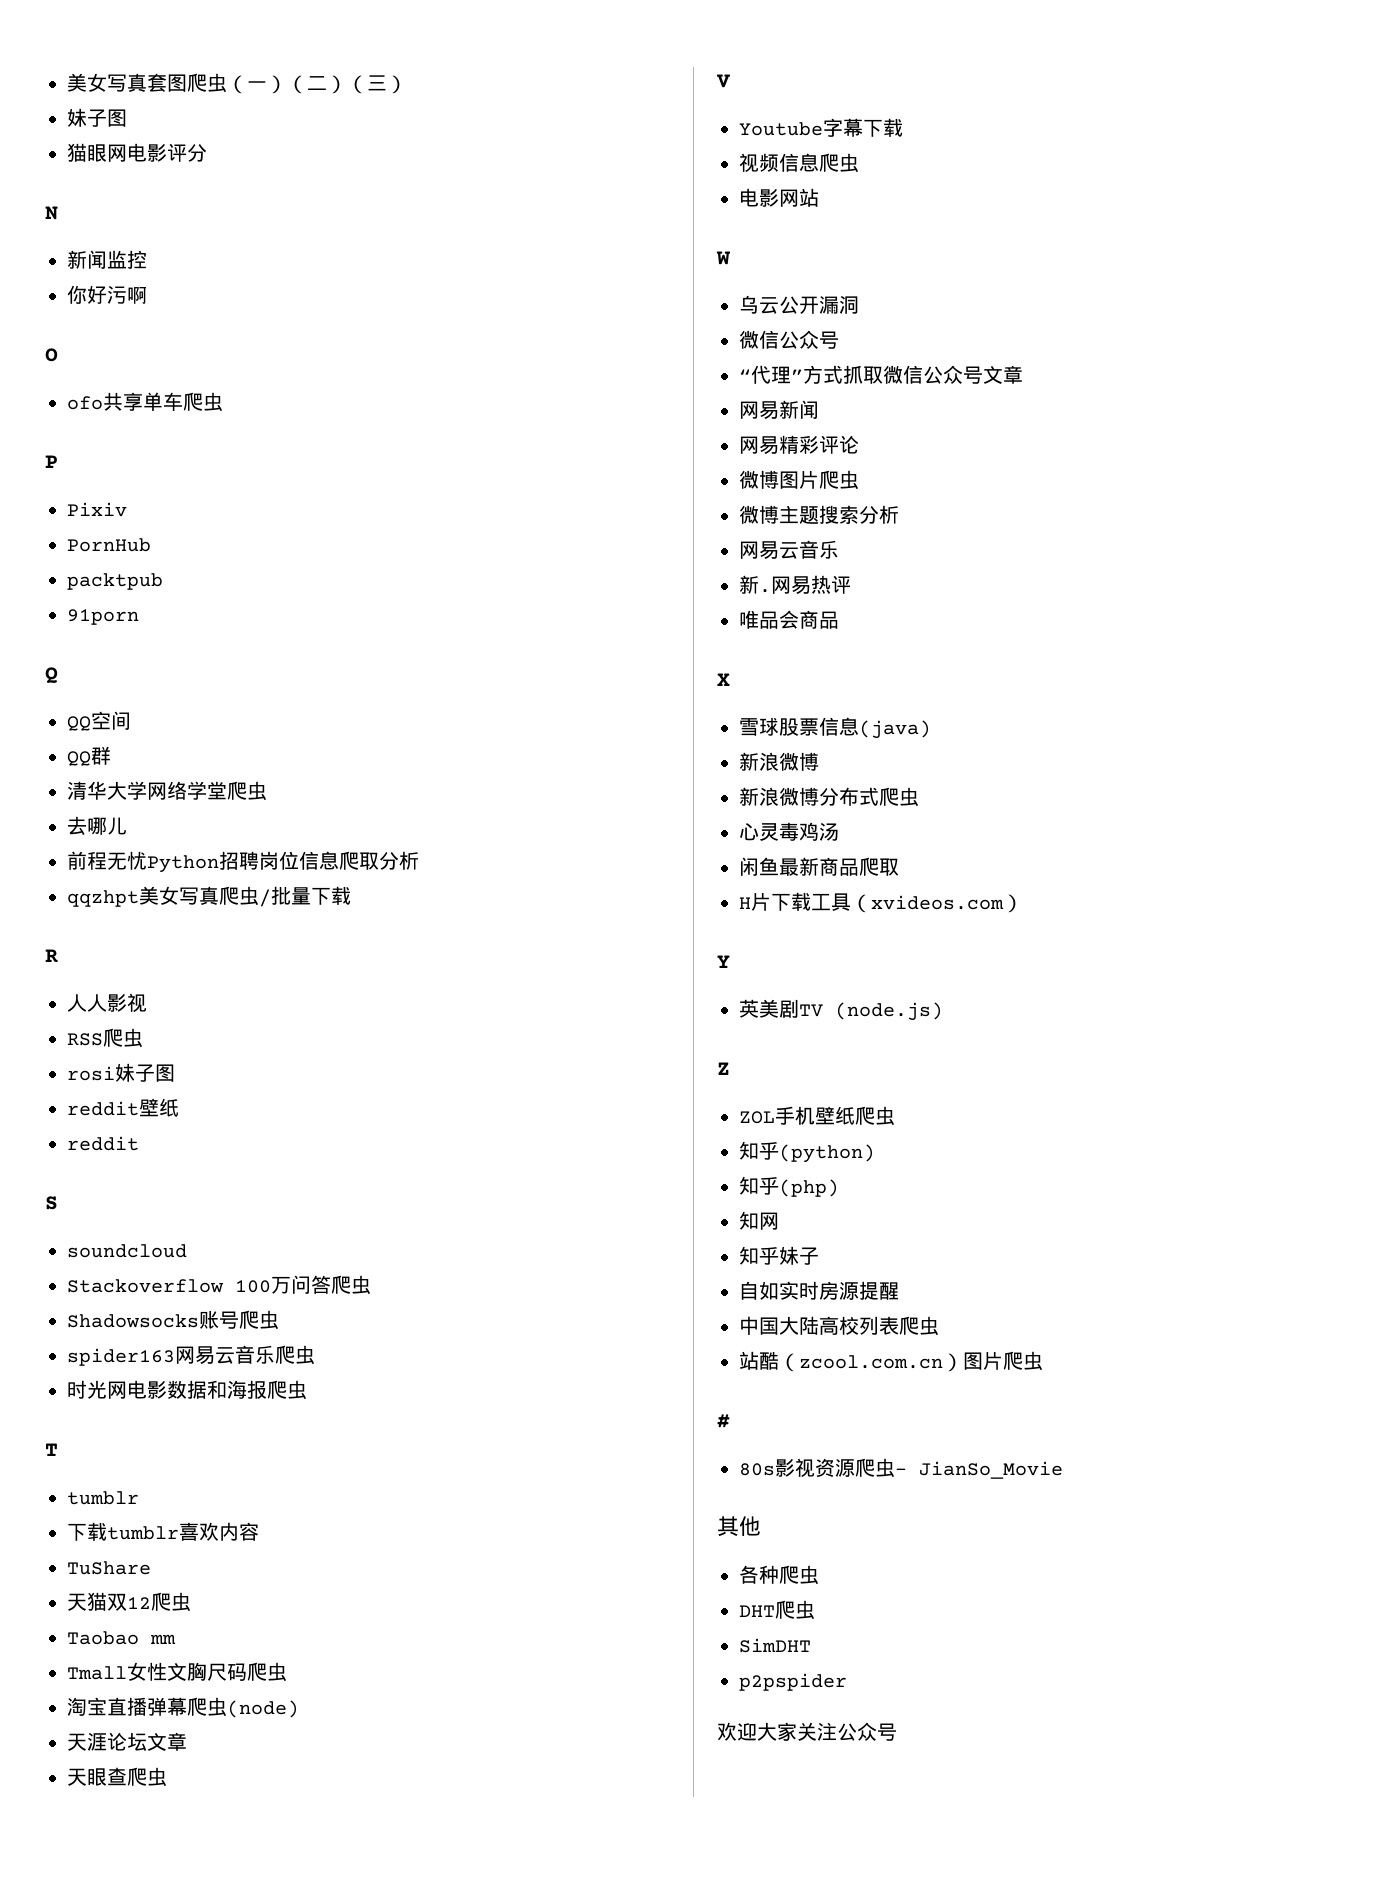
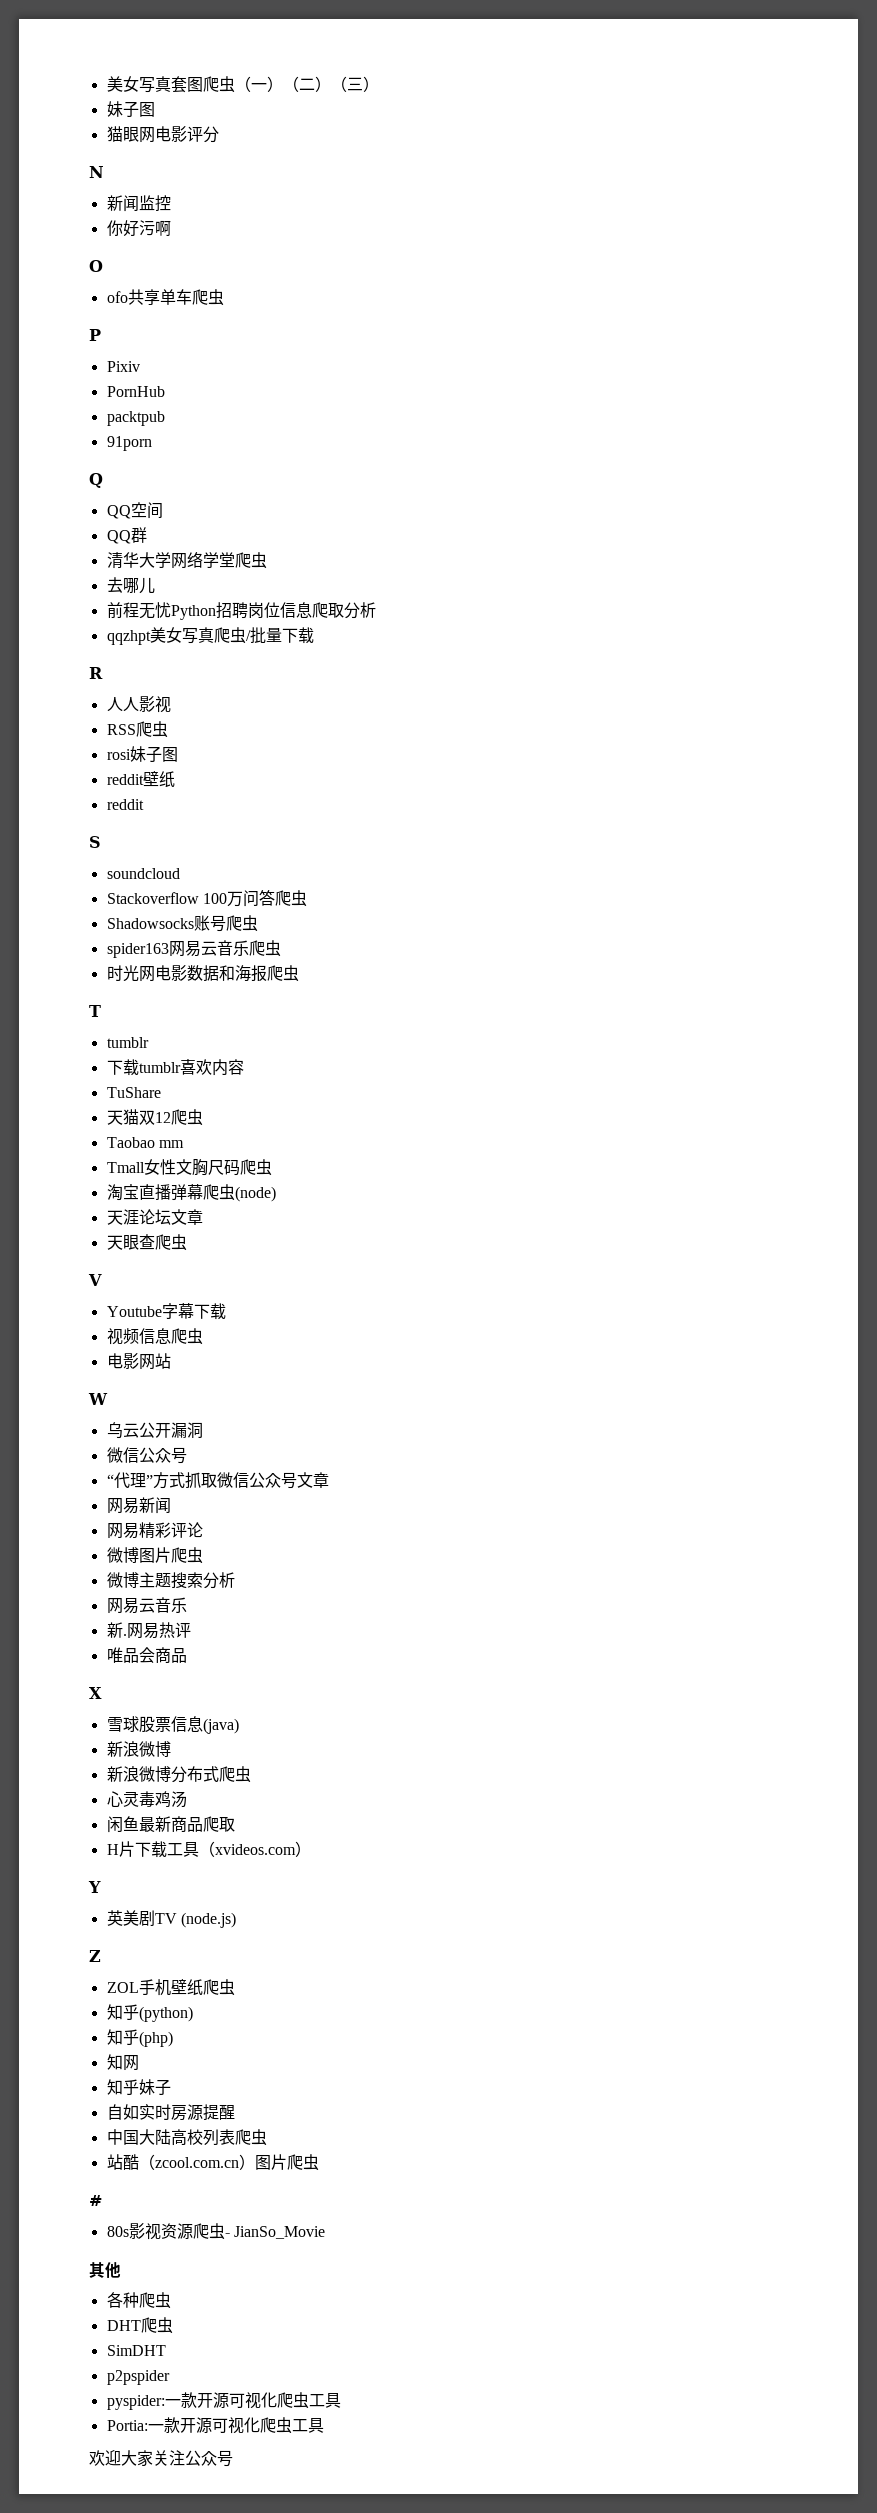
(847, 1682) none -> [106,2392,341,2410] [106,2417,324,2434] // pyspider:一款开源可视化爬虫工具 // Portia:一款开源可视化爬虫工具

